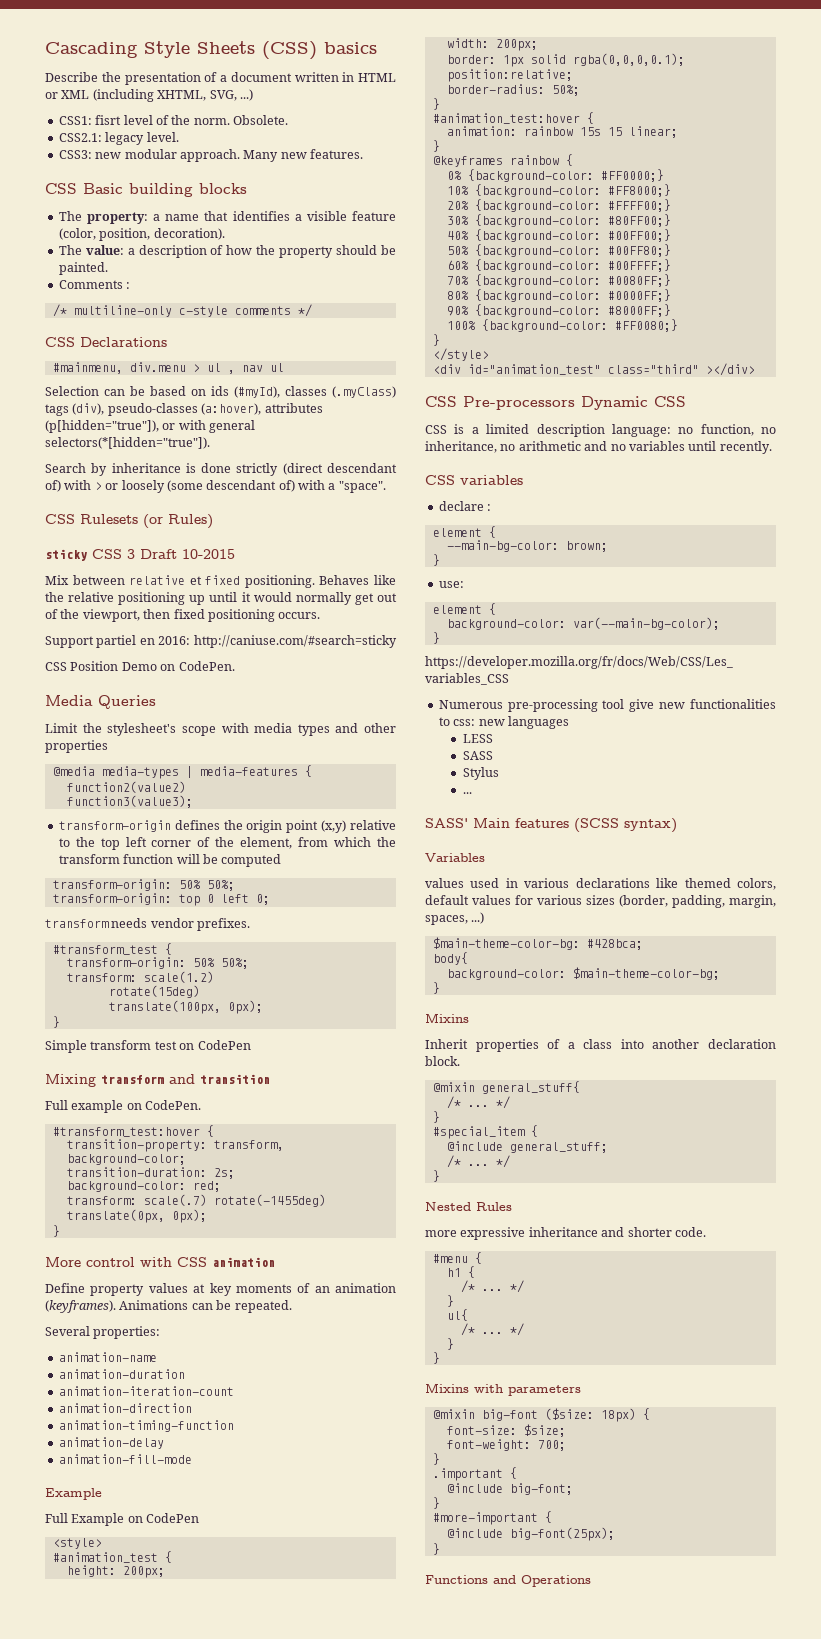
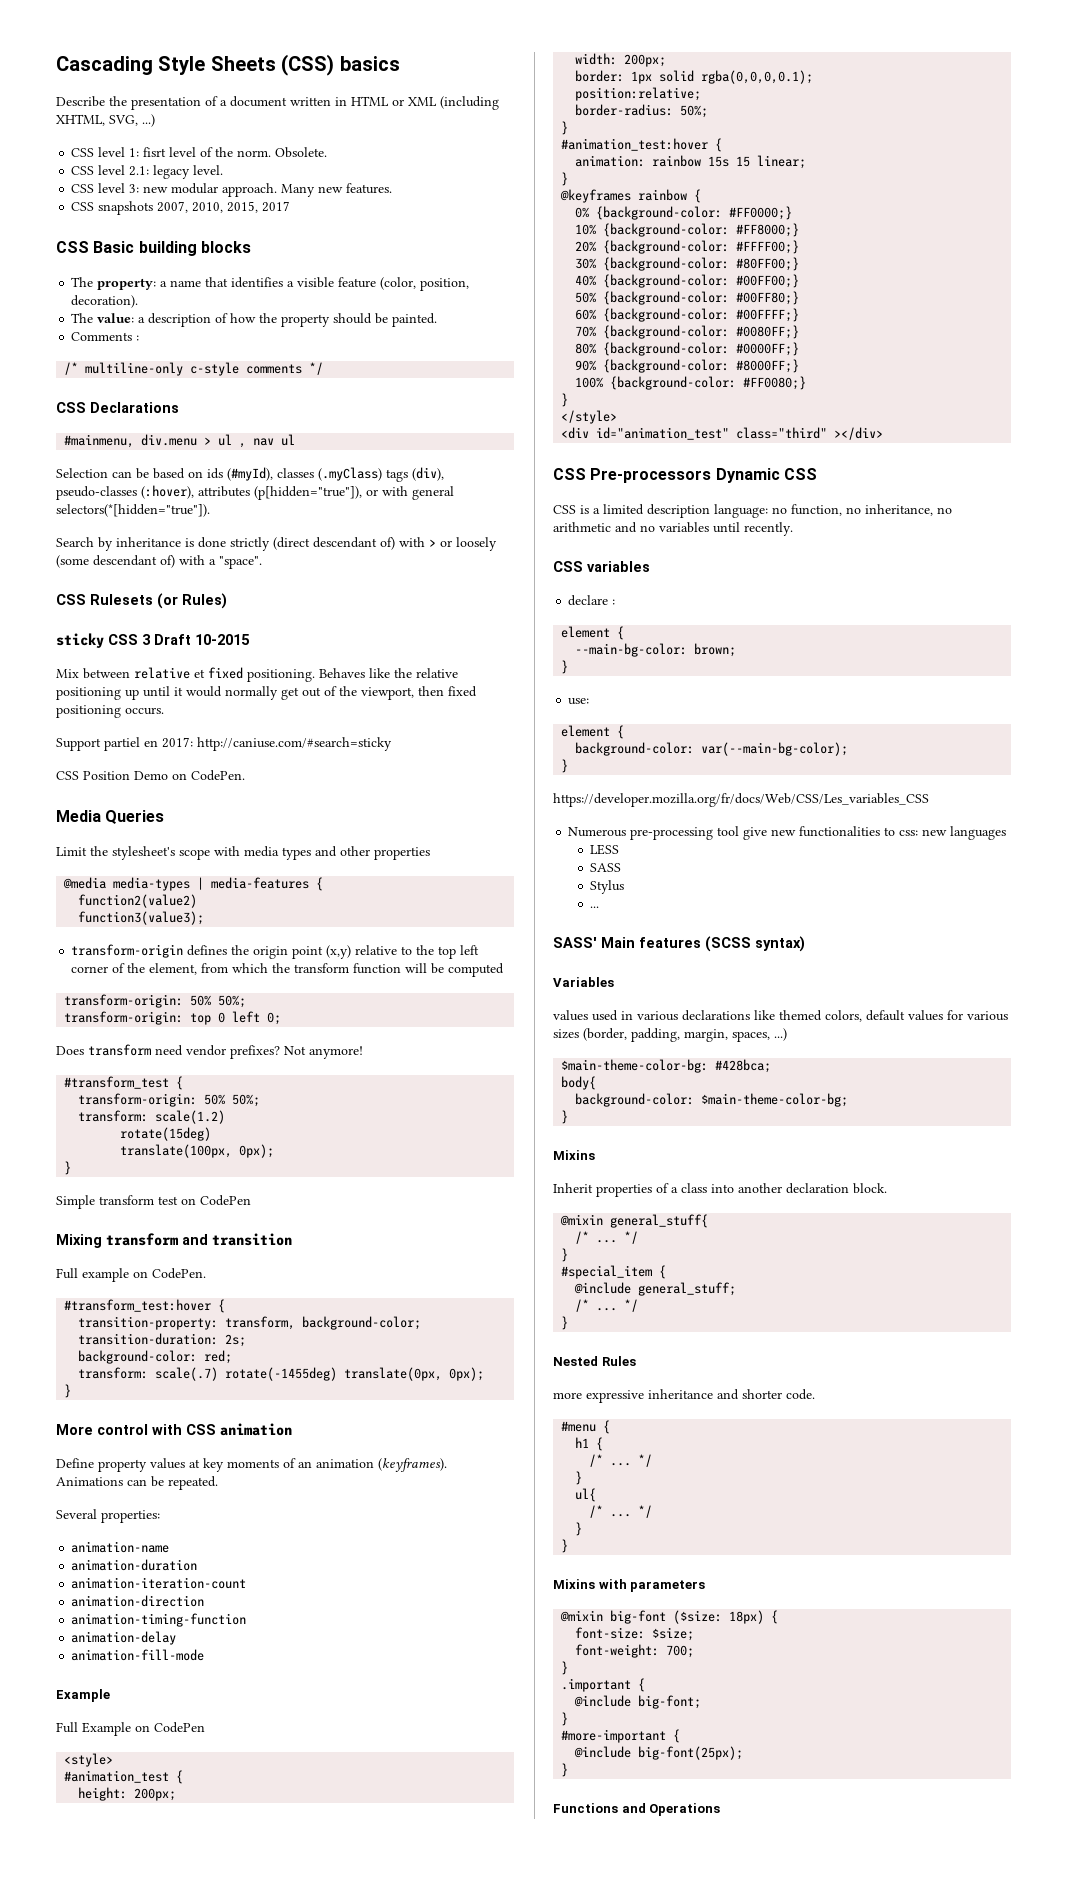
[58,116,92,125] CSS1: -> [71,147,140,157] CSS level 1:
[58,133,102,142] CSS2.1: -> [71,165,150,176] CSS level 2.1:
[58,150,92,159] CSS3: -> [71,183,140,193] CSS level 3:
(363, 154) none -> [71,201,291,215] // CSS snapshots 2007, 2010, 2015, 2017
[201,403,262,415] (a:hover), -> [141,485,194,499] (:hover),
[158,636,191,645] 2016: -> [162,737,193,748] 2017:
[45,918,251,931] transform needs vendor prefixes. -> [56,1044,363,1059] Does transform need vendor prefixes? Not anymore!

